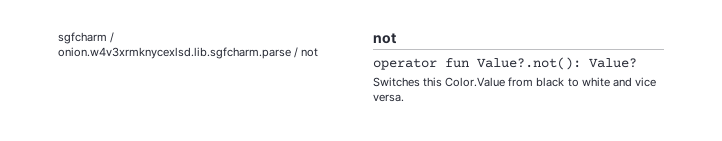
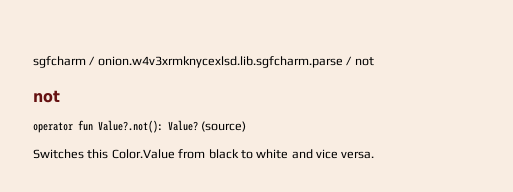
(637, 63) none -> [201,121,247,132] (source)

